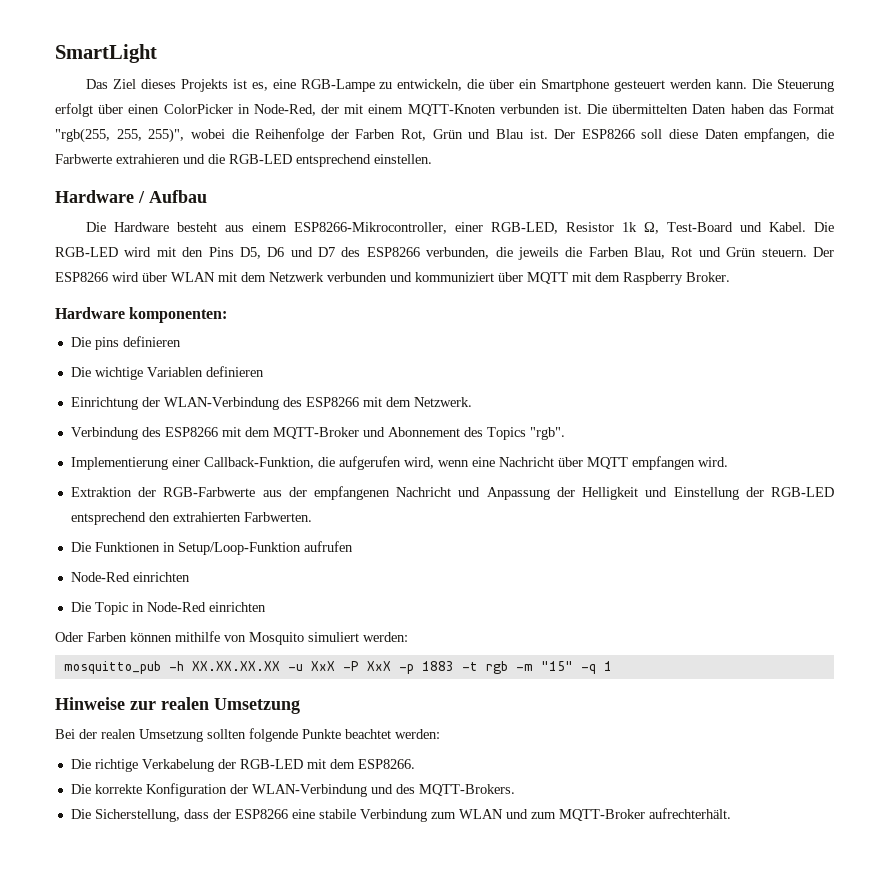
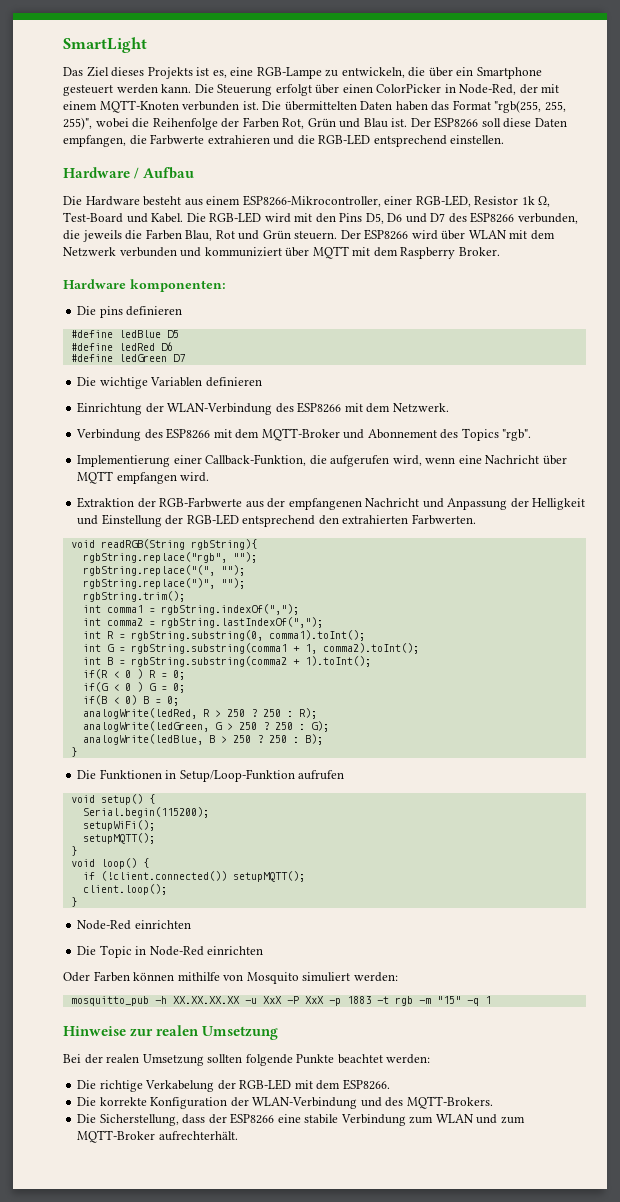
(181, 341) none -> [70,330,179,338] [70,342,173,351] [70,354,185,362] // #define ledBlue D5 // #define ledRed D6 // #define ledGreen D7
(312, 517) none -> [70,539,257,550] [82,552,257,563] [82,565,245,576] [82,578,245,589] [82,591,185,602] [82,604,299,615] [82,617,323,628] [82,630,365,641] [82,643,419,654] [82,656,371,667] [82,669,185,680] [82,682,185,693] [82,695,179,706] [82,708,317,719] [82,721,329,732] [82,734,323,745] [70,747,77,757] // void readRGB(String rgbString){ // rgbString.replace("rgb", ""); // rgbString.replace("(", ""); // rgbString.replace(")", ""); // rgbString.trim(); // int comma1 = rgbString.indexOf(","); // int comma2 = rgbString.lastIndexOf(","); // int R = rgbString.substring(0, comma1).toInt(); // int G = rgbString.substring(comma1 + 1, comma2).toInt(); // int B = rgbString.substring(comma2 + 1).toInt(); // if(R < 0 ) R = 0; // if(G < 0 ) G = 0; // if(B < 0) B = 0; // analogWrite(ledRed, R > 250 ? 250 : R); // analogWrite(ledGreen, G > 250 ? 250 : G); // analogWrite(ledBlue, B > 250 ? 250 : B); // }
(353, 546) none -> [70,794,155,805] [82,807,209,818] [82,820,155,831] [82,833,155,844] [70,846,77,856] [70,858,149,869] [82,871,305,882] [82,884,167,895] [70,897,77,907] // void setup() { // Serial.begin(115200); // setupWiFi(); // setupMQTT(); // } // void loop() { // if (!client.connected()) setupMQTT(); // client.loop(); // }

